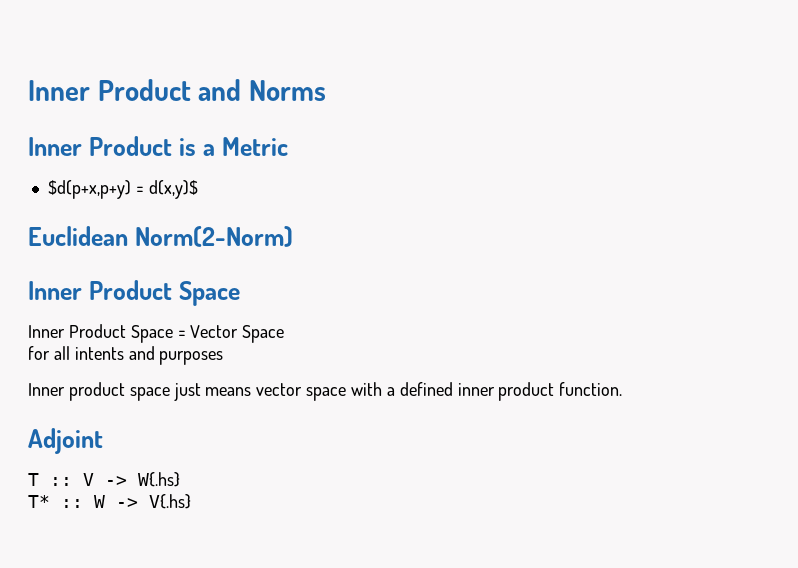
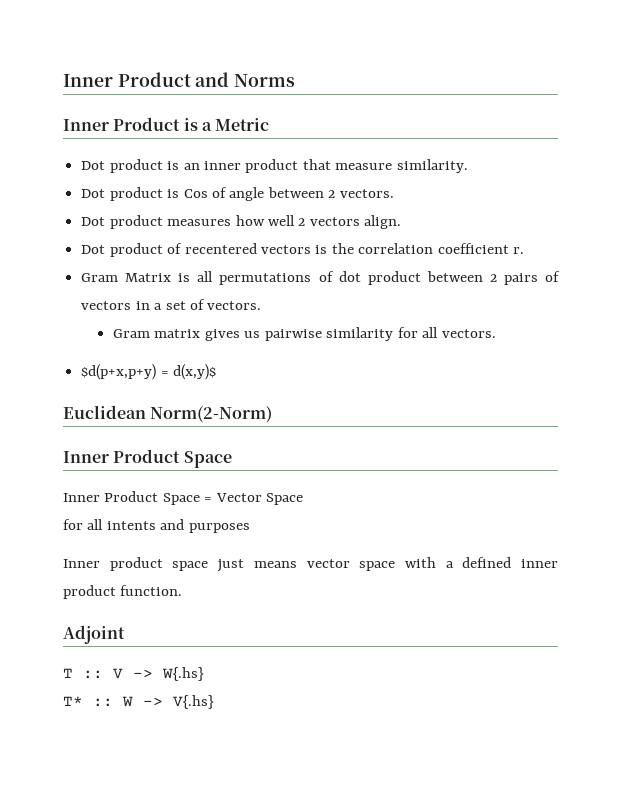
(288, 146) none -> [81,159,468,173] [81,187,394,201] [81,215,402,229] [81,243,525,257] [81,271,560,285] [81,299,262,310] [112,327,496,341] // Dot product is an inner product that measure similarity. // Dot product is Cos of angle between 2 vectors. // Dot product measures how well 2 vectors align. // Dot product of recentered vectors is the correlation coefficient r. // Gram Matrix is all permutations of dot product between 2 pairs of vectors in a set of vectors. // Gram matrix gives us pairwise similarity for all vectors.

